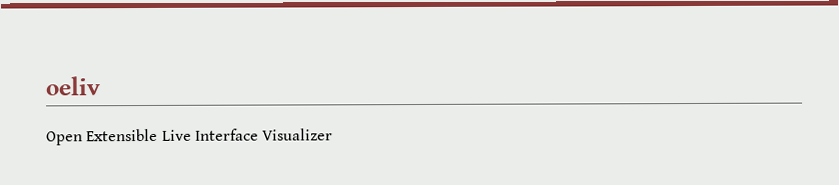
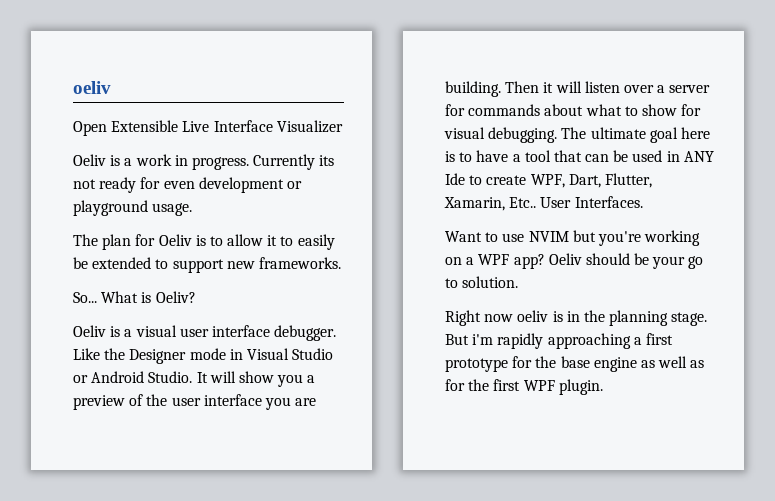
(334, 134) none -> [73,154,335,170] [73,177,302,193] [73,200,193,216] [73,234,335,250] [73,257,341,273] [73,291,196,303] [73,325,337,341] [73,348,334,364] [73,371,316,387] [73,394,317,410] [445,81,711,97] [445,104,702,116] [444,127,710,143] [445,150,714,162] [445,173,652,188] [444,196,643,211] [445,230,701,246] [445,253,704,269] [445,276,519,288] [445,310,708,326] [445,333,673,349] [445,356,705,372] [445,379,603,395] // Oeliv is a work in progress. Currently its not ready for even development or playground usage. // The plan for Oeliv is to allow it to easily be extended to support new frameworks. // So... What is Oeliv? // Oeliv is a visual user interface debugger. Like the Designer mode in Visual Studio or Android Studio. It will show you a preview of the user interface you are building. Then it will listen over a server for commands about what to show for visual debugging. The ultimate goal here is to have a tool that can be used in ANY Ide to create WPF, Dart, Flutter, Xamarin, Etc.. User Interfaces. // Want to use NVIM but you're working on a WPF app? Oeliv should be your go to solution. // Right now oeliv is in the planning stage. But i'm rapidly approaching a first prototype for the base engine as well as for the first WPF plugin.

